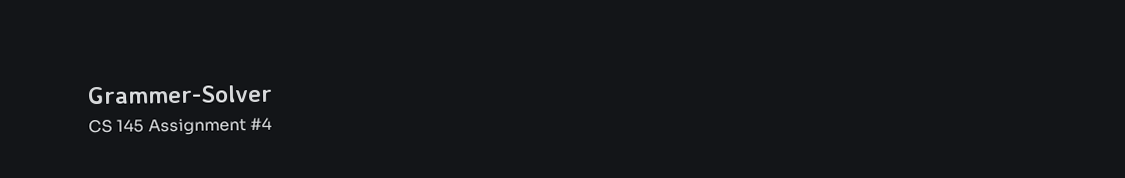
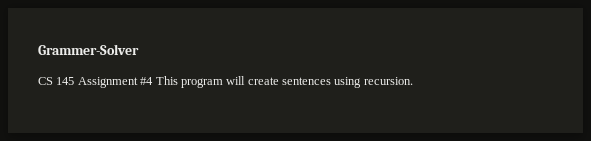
(272, 124) none -> [155,76,413,88] This program will create sentences using recursion.

